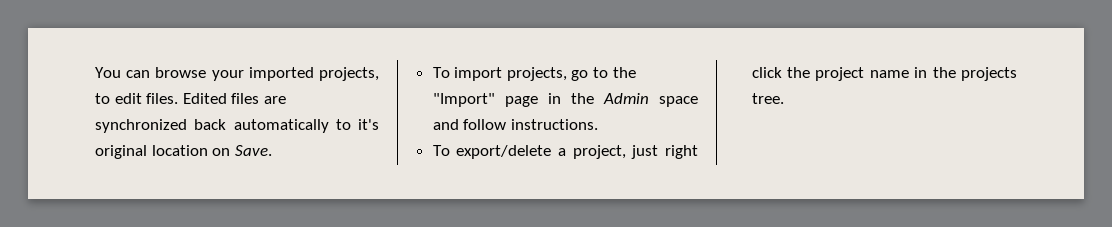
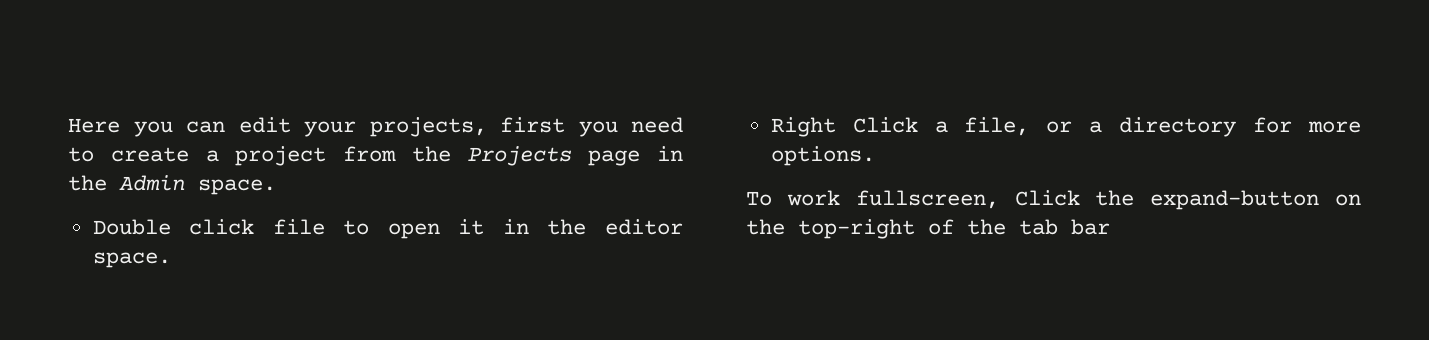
[95,67,379,81] [95,93,286,104] [95,119,379,133] [95,145,272,159] [432,67,636,81] [432,93,698,107] [432,119,598,130] [432,145,698,159] [751,67,1017,81] [751,93,784,104] You can browse your imported projects, to edit files. Edited files are synchronized back automatically to it's original location on Save. // To import projects, go to the "Import" page in the Admin space and follow instructions. // To export/delete a project, just right click the project name in the projects tree. -> [68,117,683,137] [68,146,683,166] [68,175,276,195] [92,219,683,239] [92,252,171,268] [770,117,1361,137] [770,146,875,166] [746,190,1361,210] [746,219,1110,239] Here you can edit your projects, first you need to create a project from the Projects page in the Admin space. // Double click file to open it in the editor space. // Right Click a file, or a directory for more options. // To work fullscreen, Click the expand-button on the top-right of the tab bar

